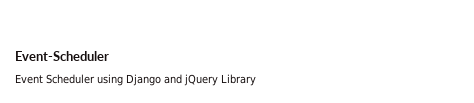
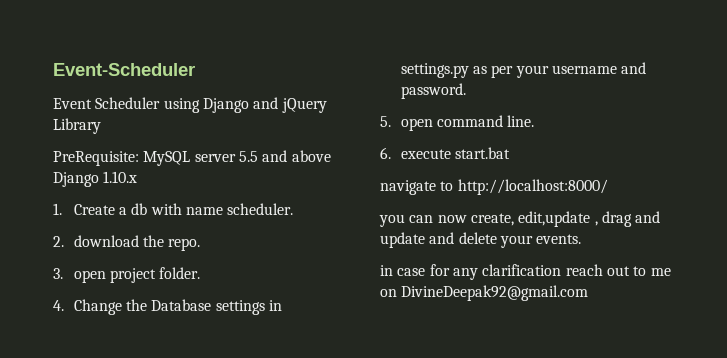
(256, 80) none -> [53,150,331,166] [53,171,138,187] [53,203,294,215] [53,235,201,251] [53,267,201,283] [53,299,283,315] [400,62,647,78] [400,83,466,99] [380,115,535,131] [380,147,511,159] [380,179,608,195] [379,211,661,227] [380,232,582,248] [380,264,671,280] [380,285,589,301] // PreRequisite: MySQL server 5.5 and above Django 1.10.x // 1. Create a db with name scheduler. // 2. download the repo. // 3. open project folder. // 4. Change the Database settings in settings.py as per your username and password. // 5. open command line. // 6. execute start.bat // navigate to http://localhost:8000/ // you can now create, edit,update , drag and update and delete your events. // in case for any clarification reach out to me on DivineDeepak92@gmail.com

